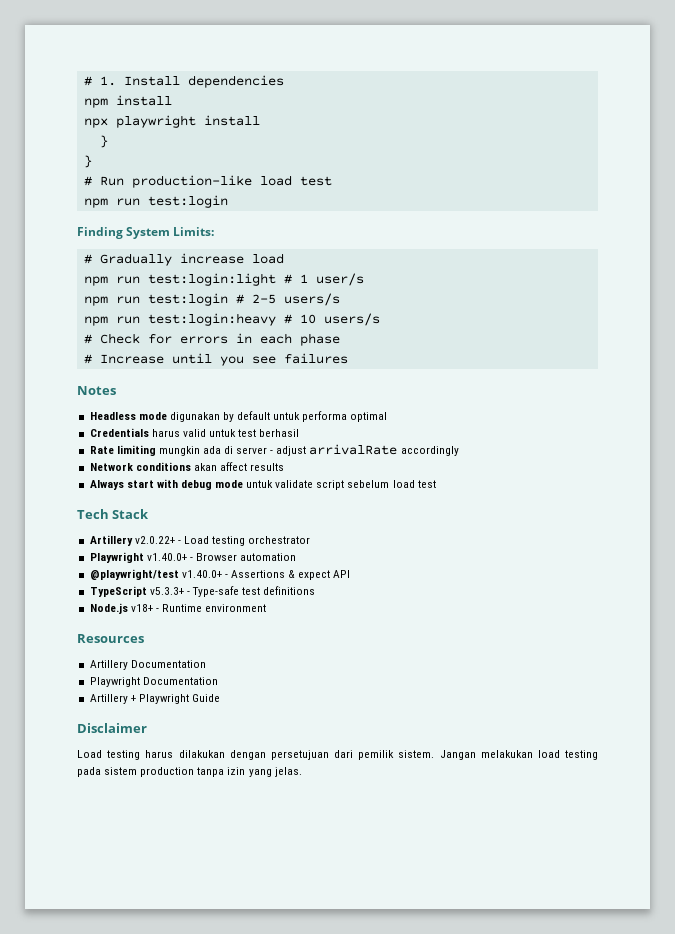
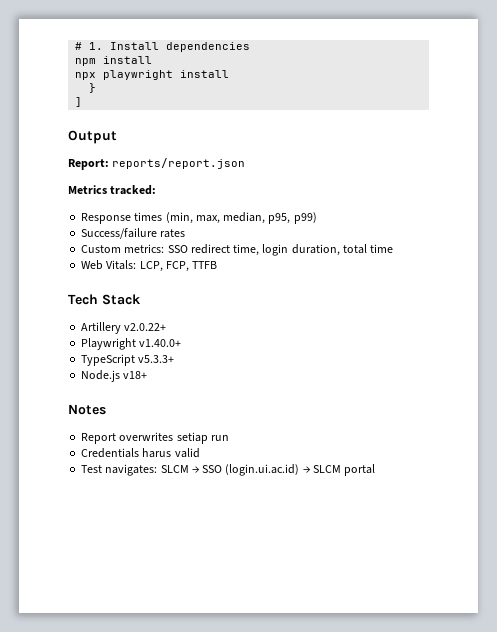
[83,155,92,168] [83,175,332,188] [83,195,228,208] [77,227,215,239] [83,253,284,266] [83,273,364,286] [83,293,340,306] [83,313,380,326] [83,333,340,346] [83,353,348,366] [77,386,116,395] [89,411,388,422] [89,428,300,437] [89,444,459,456] [89,462,285,471] [89,479,436,490] [77,509,150,519] [89,535,311,546] [89,552,297,563] [89,569,351,580] [89,586,316,597] [89,603,267,614] [77,634,144,643] [89,660,206,670] [89,677,218,687] [89,694,220,704] [77,723,147,733] [77,750,599,760] [77,767,302,777] } // # Run production-like load test // npm run test:login // Finding System Limits: // # Gradually increase load // npm run test:login:light # 1 user/s // npm run test:login # 2-5 users/s // npm run test:login:heavy # 10 users/s // # Check for errors in each phase // # Increase until you see failures // Notes // Headless mode digunakan by default untuk performa optimal // Credentials harus valid untuk test berhasil // Rate limiting mungkin ada di server - adjust arrivalRate accordingly // Network conditions akan affect results // Always start with debug mode untuk validate script sebelum load test // Tech Stack // Artillery v2.0.22+ - Load testing orchestrator // Playwright v1.40.0+ - Browser automation // @playwright/test v1.40.0+ - Assertions & expect API // TypeScript v5.3.3+ - Type-safe test definitions // Node.js v18+ - Runtime environment // Resources // Artillery Documentation // Playwright Documentation // Artillery + Playwright Guide // Disclaimer // Load testing harus dilakukan dengan persetujuan dari pemilik sistem. Jangan melakukan load testing pada sistem production tanpa izin yang jelas. -> [75,97,83,107] [68,130,117,144] [68,158,246,170] [68,185,157,195] [81,212,317,224] [81,228,186,239] [81,244,394,256] [81,260,218,272] [68,294,141,305] [81,322,167,334] [81,338,182,350] [81,354,175,366] [81,370,148,382] [68,404,106,415] [81,432,229,444] [81,448,200,458] [81,464,376,476] ] // Output // Report: reports/report.json // Metrics tracked: // Response times (min, max, median, p95, p99) // Success/failure rates // Custom metrics: SSO redirect time, login duration, total time // Web Vitals: LCP, FCP, TTFB // Tech Stack // Artillery v2.0.22+ // Playwright v1.40.0+ // TypeScript v5.3.3+ // Node.js v18+ // Notes // Report overwrites setiap run // Credentials harus valid // Test navigates: SLCM → SSO (login.ui.ac.id) → SLCM portal

